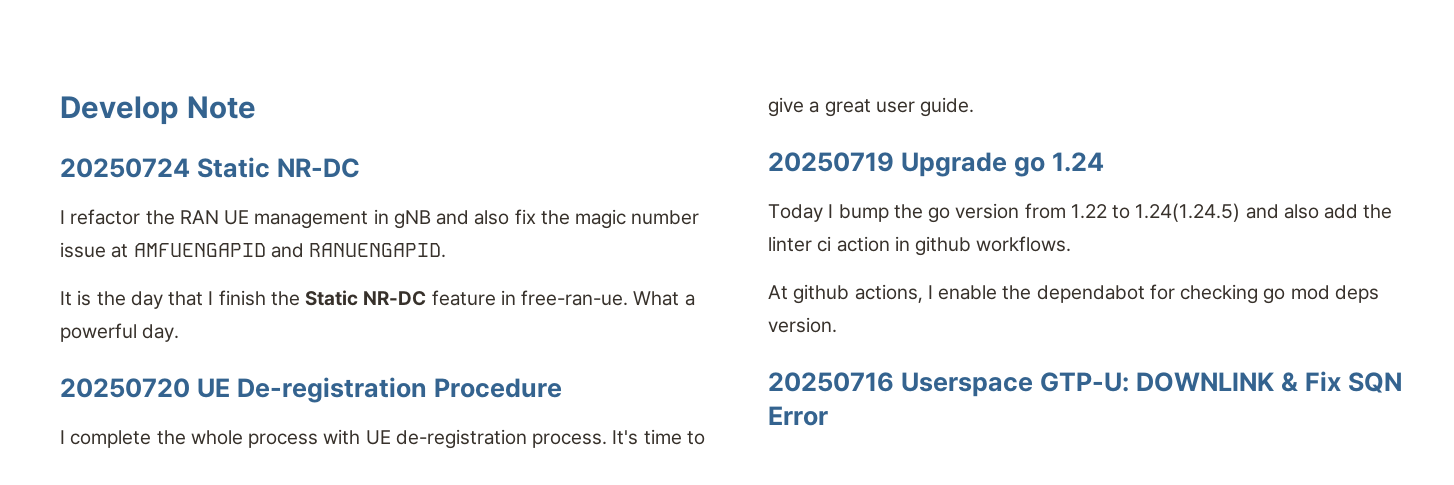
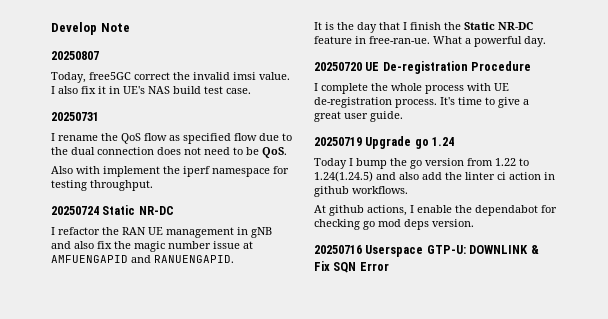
(257, 107) none -> [51,51,99,60] [51,72,290,83] [51,86,251,94] [51,112,99,121] [51,133,292,144] [51,147,287,158] [51,166,289,177] [51,180,153,191] // 20250807 // Today, free5GC correct the invalid imsi value. I also fix it in UE's NAS build test case. // 20250731 // I rename the QoS flow as specified flow due to the dual connection does not need to be QoS. // Also with implement the iperf namespace for testing throughput.

